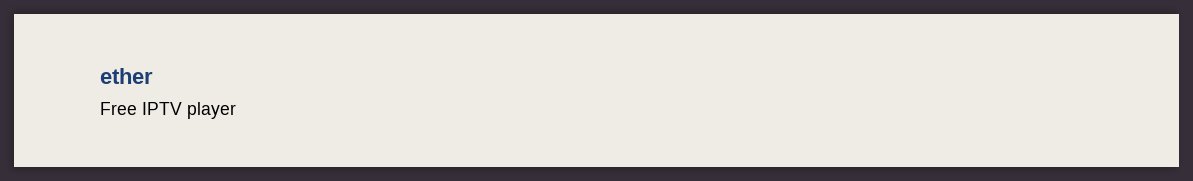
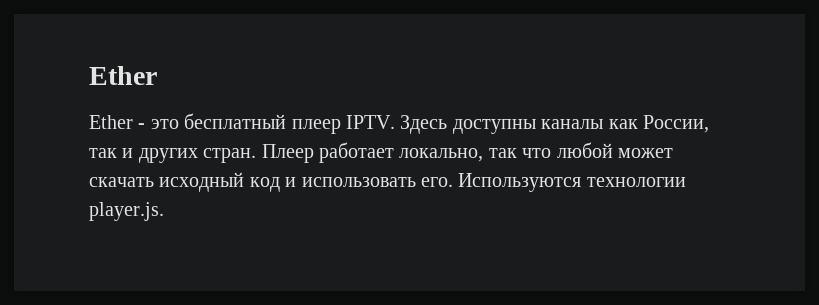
[100,68,153,84] [100,102,236,119] ether // Free IPTV player -> [89,66,157,85] [89,113,709,134] [89,142,673,163] [89,172,686,192] [89,202,164,221] Ether // Ether - это бесплатный плеер IPTV. Здесь доступны каналы как России, так и других стран. Плеер работает локально, так что любой может скачать исходный код и использовать его. Используются технологии player.js.

